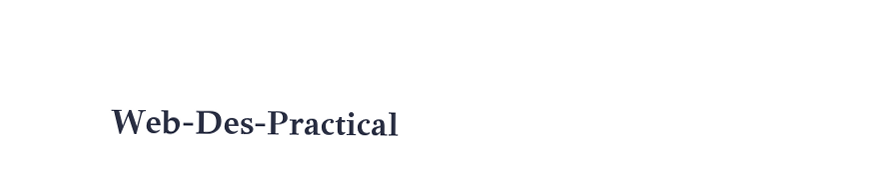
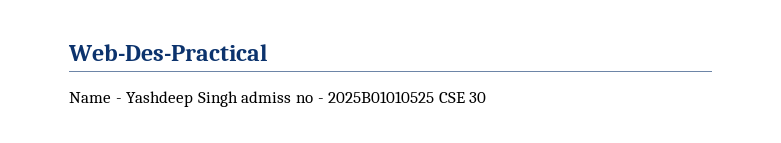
(399, 123) none -> [69,91,487,107] // Name - Yashdeep Singh admiss no - 2025B01010525 CSE 30

